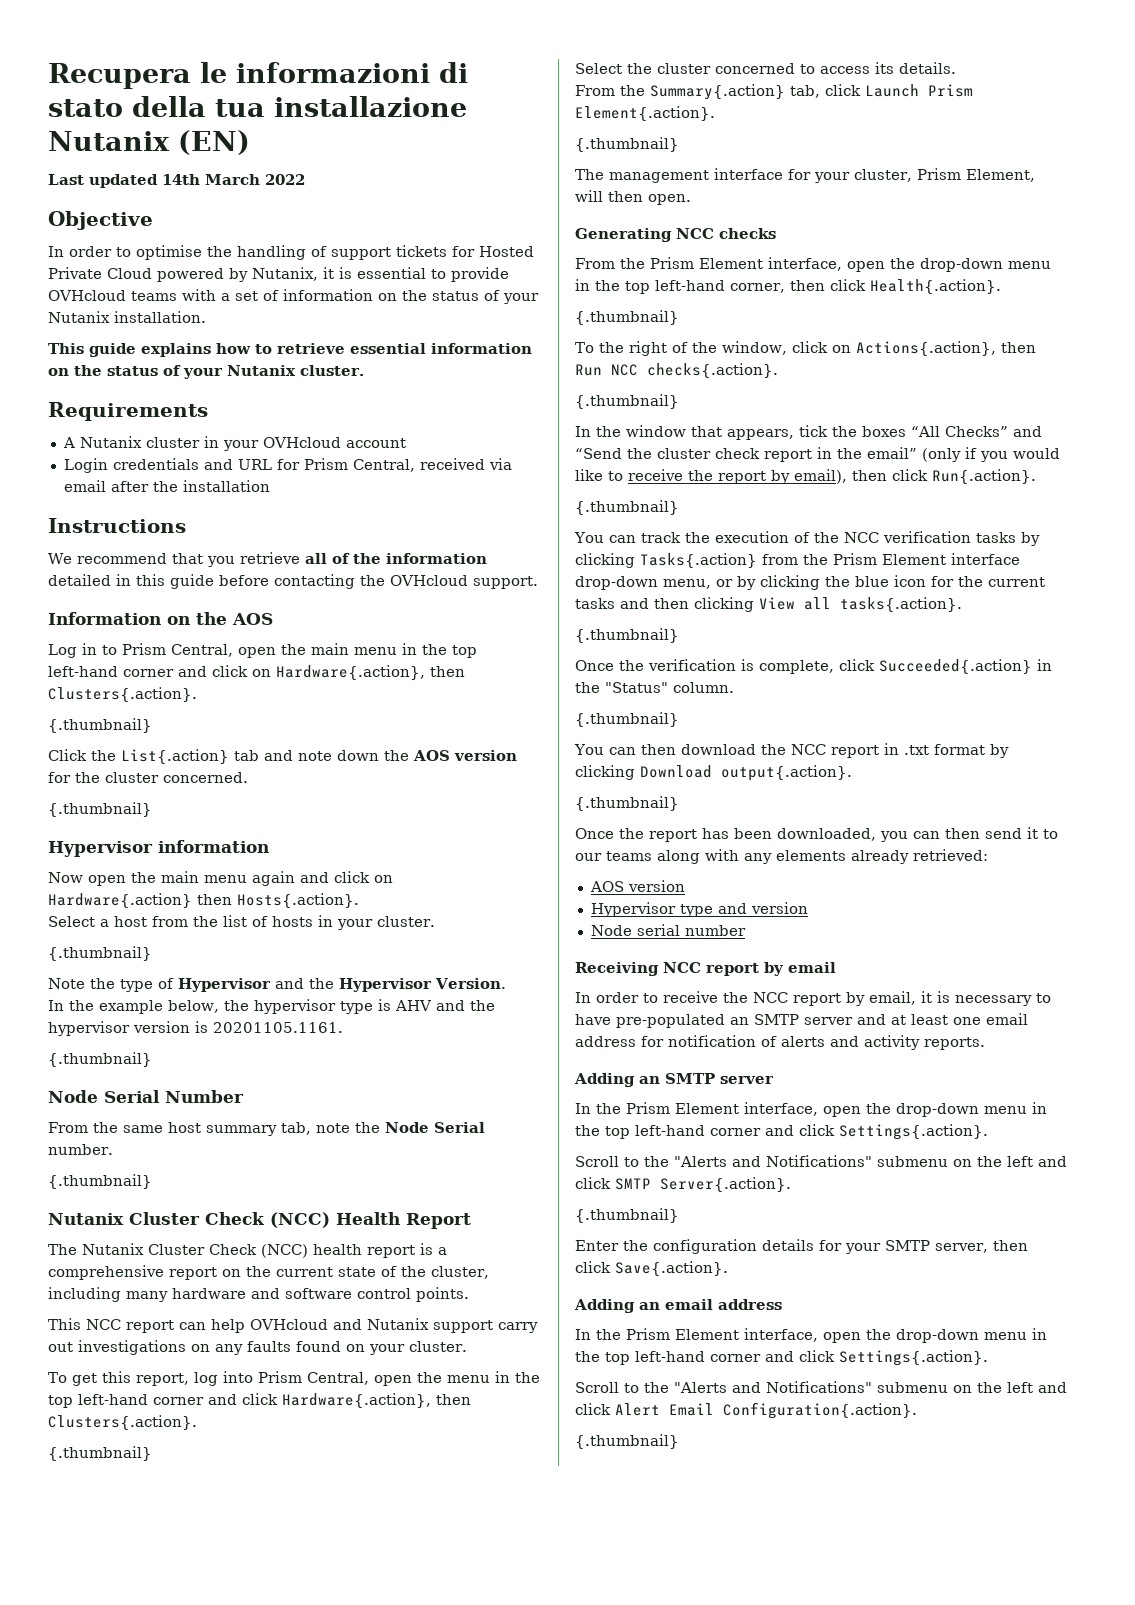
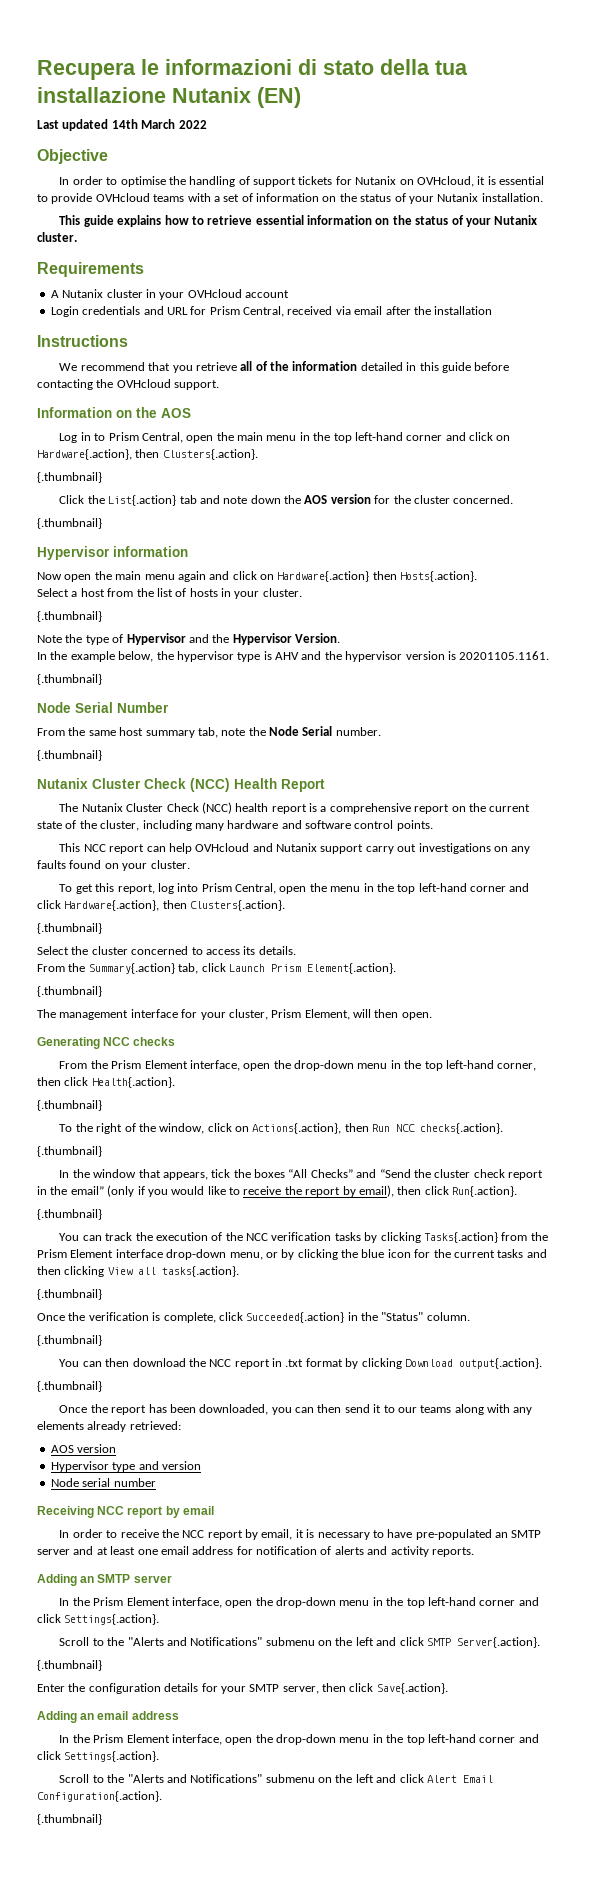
[479,246,534,257] [48,267,318,282] Hosted Private Cloud powered by Nutanix, -> [355,176,474,187] Nutanix on OVHcloud,

